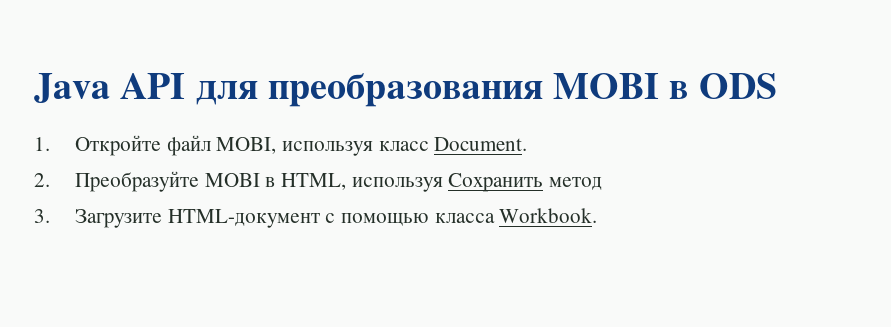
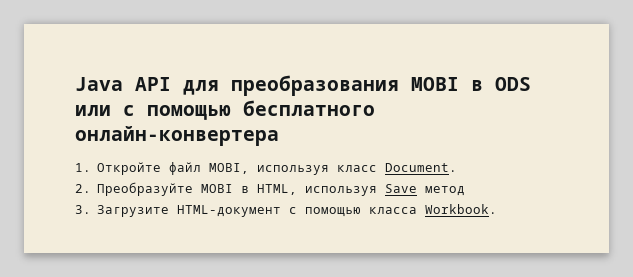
(777, 86) none -> [75,100,375,120] [75,126,279,146] или с помощью бесплатного онлайн-конвертера
[448,173,544,192] Сохранить -> [385,184,418,193] Save

